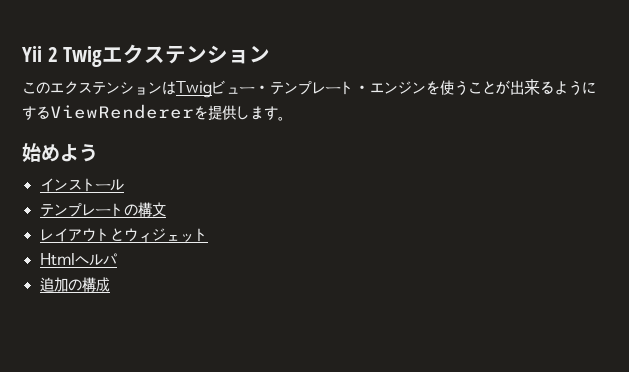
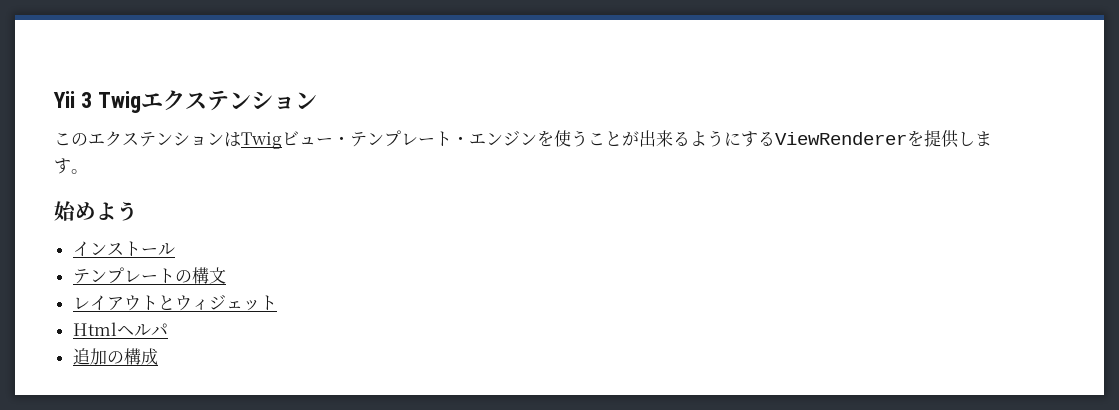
[47,47,58,62] 2 -> [80,92,92,108] 3

